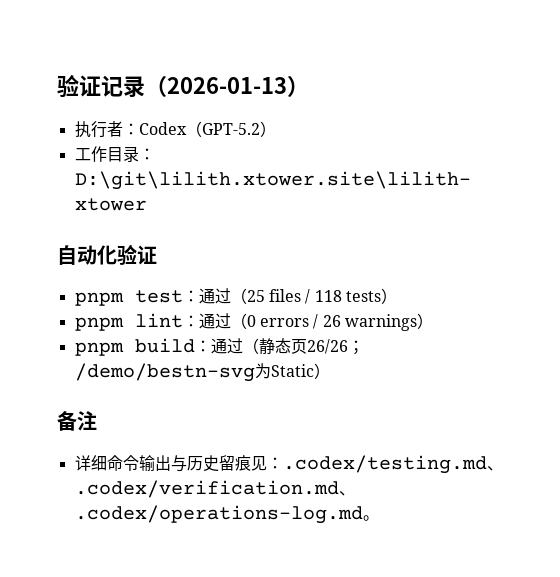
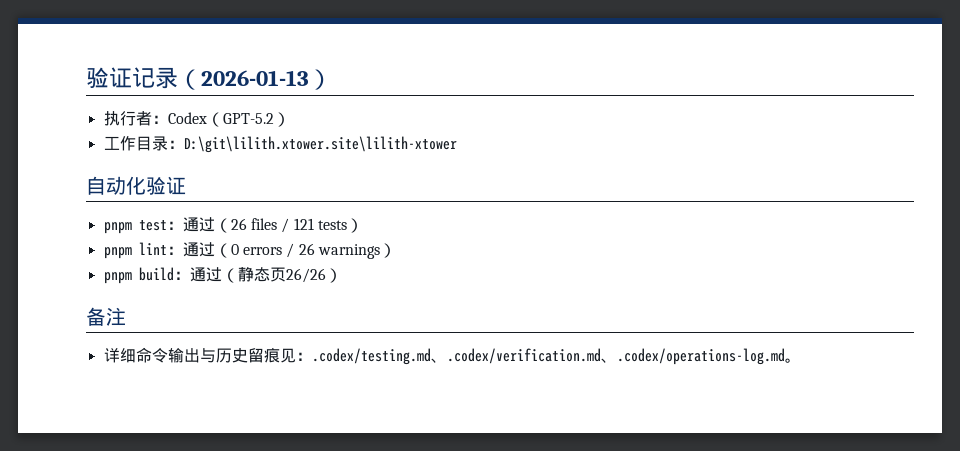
[246,290,265,302] 25 -> [230,218,247,230] 26
[314,290,342,302] 118 -> [293,218,314,230] 121
[347,340,364,355] [74,363,314,382] ；/demo/bestn-svg为Static -> (326, 275) none

